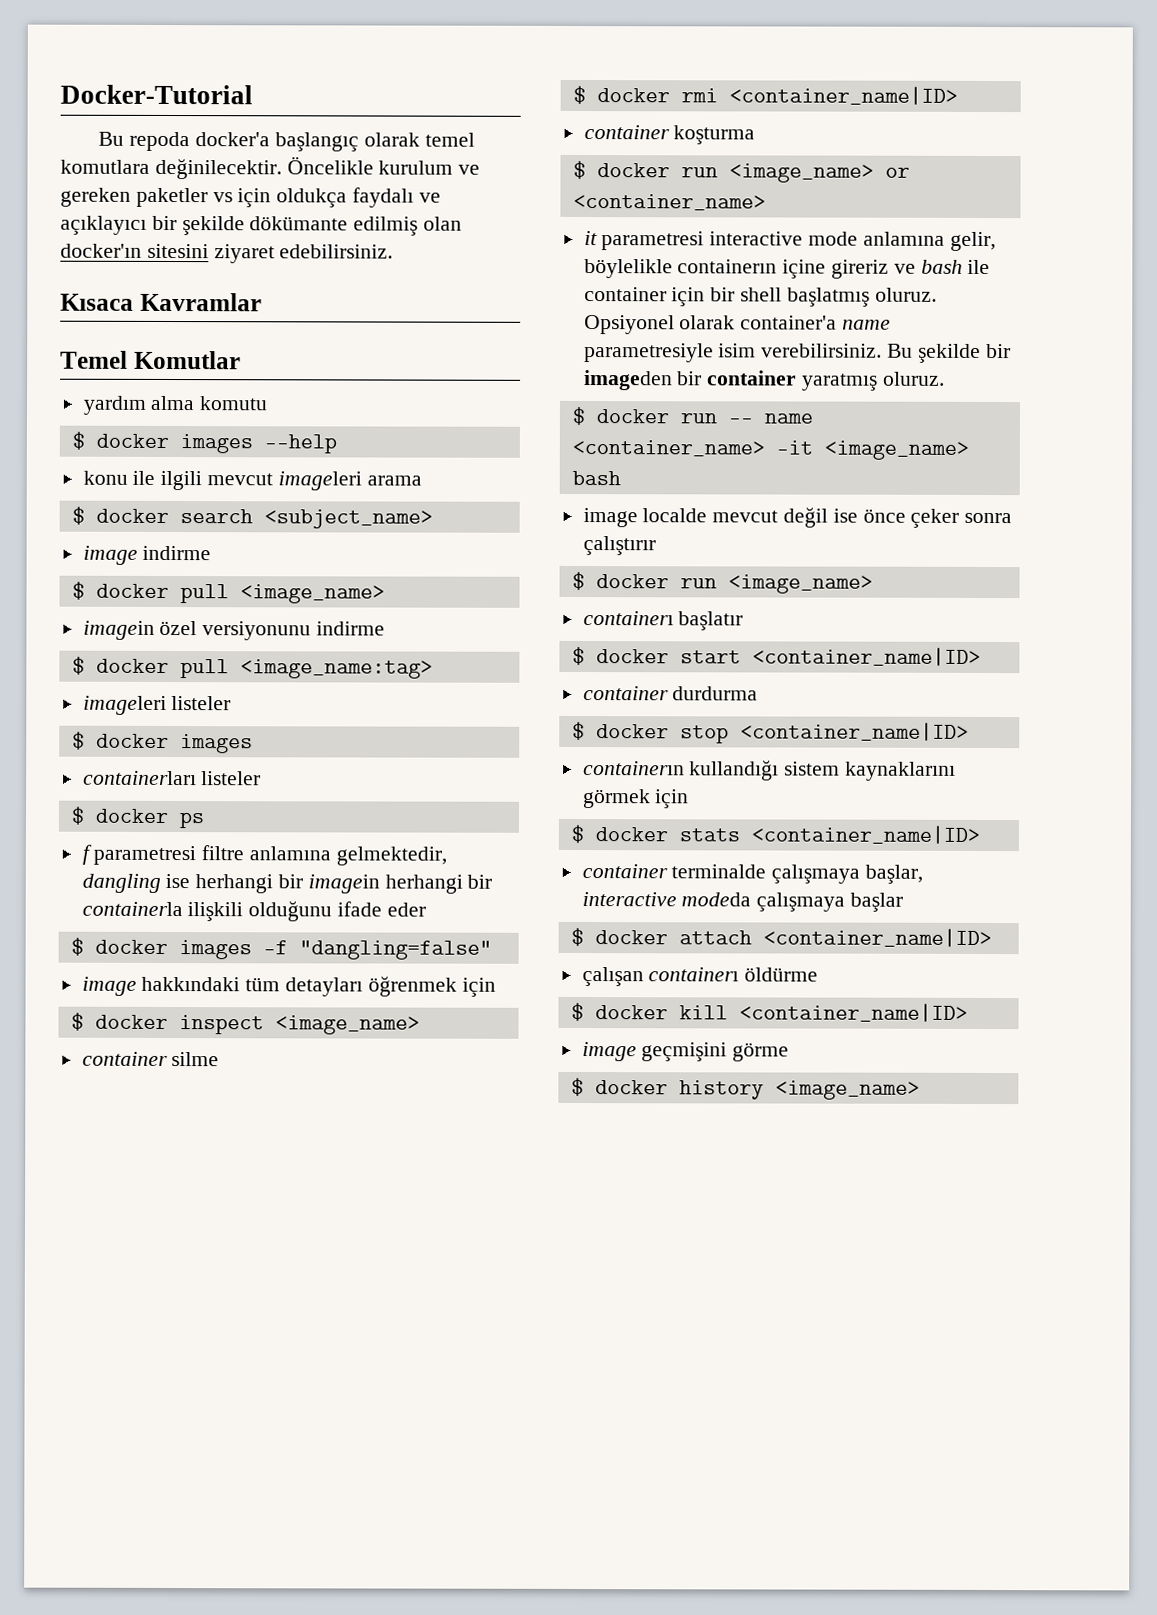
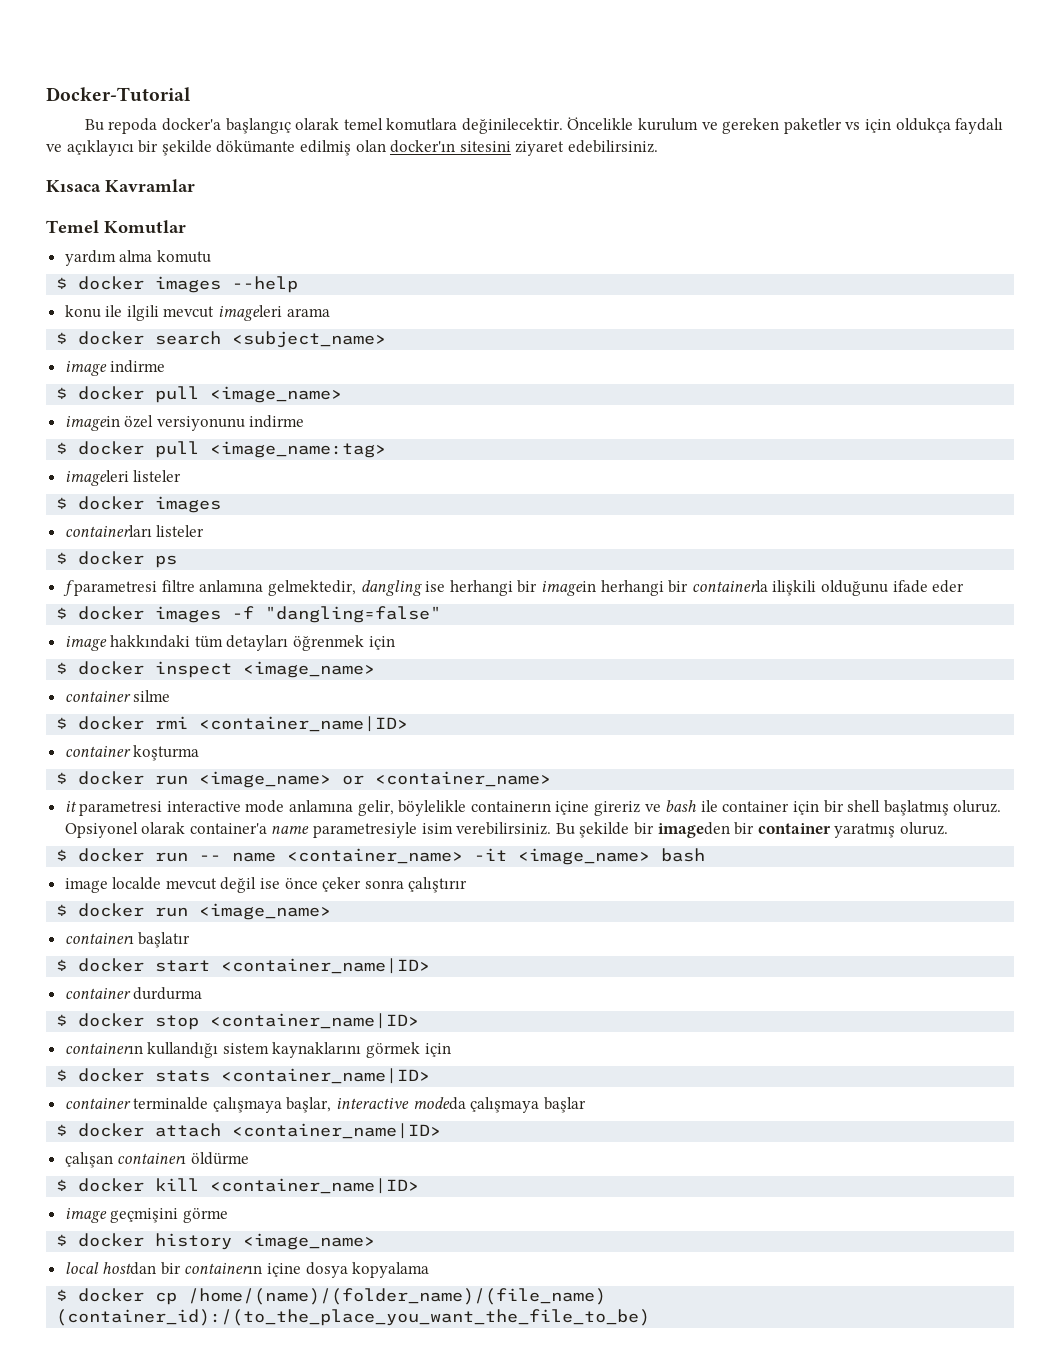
(920, 1090) none -> [64,1262,430,1278] [56,1288,607,1305] [56,1309,651,1326] // local hostdan bir containerın içine dosya kopyalama // $ docker cp /home/(name)/(folder_name)/(file_name) (container_id):/(to_the_place_you_want_the_file_to_be)

